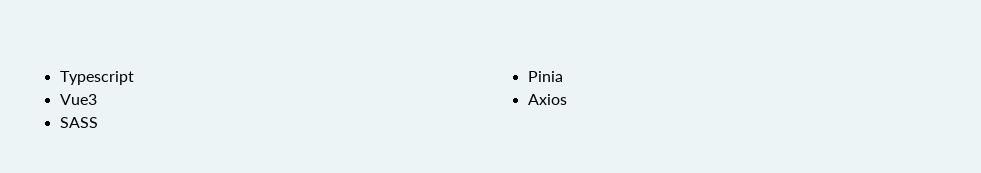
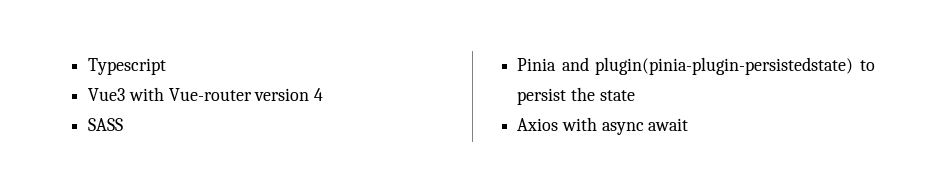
[59,117,98,128] [527,71,563,82] [527,94,567,105] // SASS // Pinia // Axios -> [128,87,324,101] [88,118,124,131] [517,57,875,75] [517,87,635,105] [517,117,689,135] with Vue-router version 4 // SASS // Pinia and plugin(pinia-plugin-persistedstate) to persist the state // Axios with async await

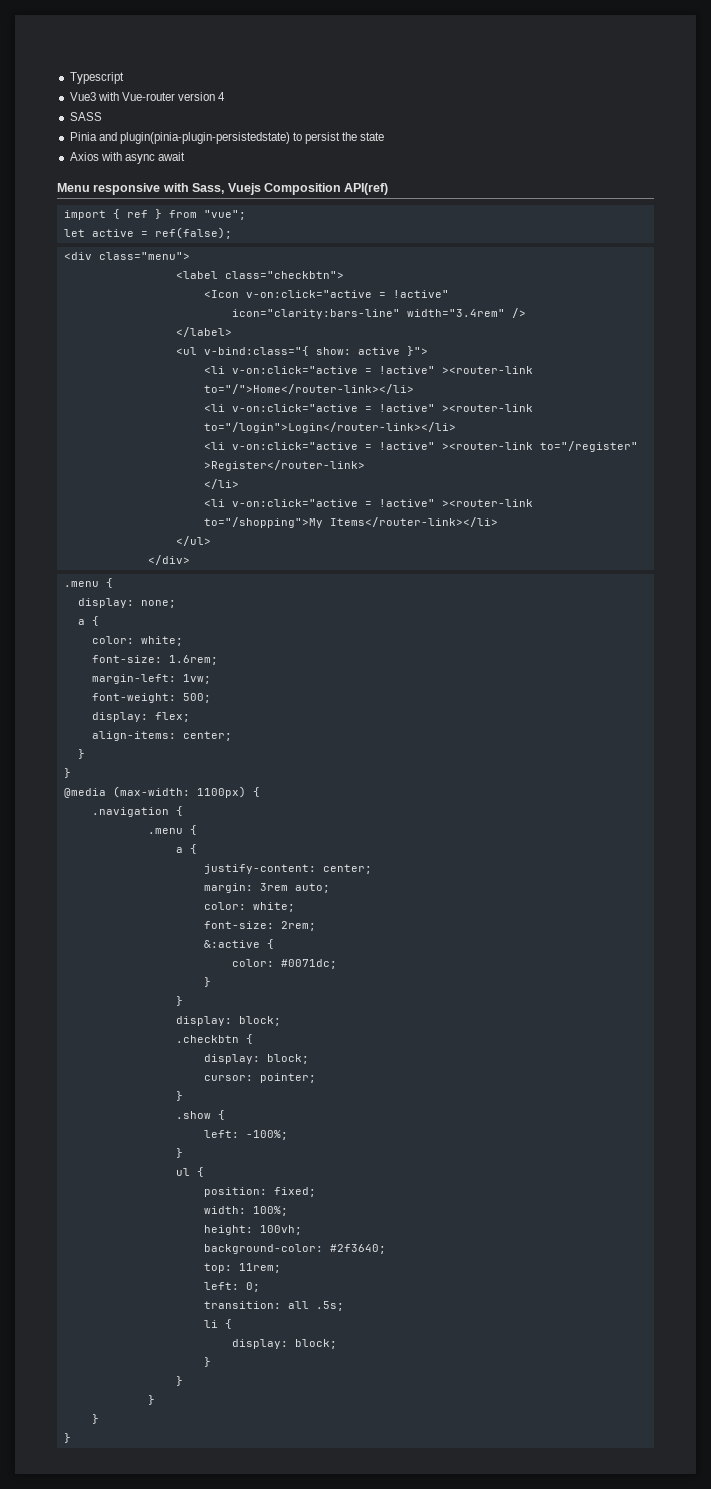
(689, 124) none -> [57,183,389,195] [63,209,246,220] [63,227,232,239] [63,252,190,260] [175,271,344,279] [203,290,449,298] [231,308,526,319] [175,327,232,337] [175,346,428,356] [203,366,533,374] [203,384,414,394] [203,404,533,412] [203,422,456,433] [203,441,638,452] [203,460,365,471] [203,479,239,489] [203,499,533,507] [203,517,498,528] [175,536,211,546] [147,555,190,565] [63,578,113,588] [77,598,176,608] [77,616,99,626] [91,636,183,646] [91,655,218,665] [91,674,211,684] [91,693,211,703] [91,712,190,722] [91,731,232,741] [77,749,85,759] [63,768,71,778] [63,786,260,798] [91,806,183,817] [147,825,197,835] [175,844,197,854] [203,864,372,874] [203,883,330,893] [203,902,295,912] [203,921,316,931] [203,939,274,949] [231,959,337,969] [203,977,211,987] [175,996,183,1006] [175,1016,281,1026] [175,1034,253,1044] [203,1054,309,1064] [203,1073,316,1083] [175,1091,183,1101] [175,1110,225,1120] [203,1130,288,1140] [175,1148,183,1158] [175,1167,204,1177] [203,1187,316,1197] [203,1206,288,1216] [203,1225,302,1235] [203,1244,386,1254] [203,1263,281,1273] [203,1282,260,1292] [203,1301,344,1311] [203,1319,232,1329] [231,1339,337,1349] [203,1357,211,1367] [175,1376,183,1386] [147,1395,155,1405] [91,1414,99,1424] [63,1433,71,1443] // Menu responsive with Sass, Vuejs Composition API(ref) // import { ref } from "vue"; // let active = ref(false); // <div class="menu"> // <label class="checkbtn"> // <Icon v-on:click="active = !active" // icon="clarity:bars-line" width="3.4rem" /> // </label> // <ul v-bind:class="{ show: active }"> // <li v-on:click="active = !active" ><router-link to="/">Home</router-link></li> // <li v-on:click="active = !active" ><router-link to="/login">Login</router-link></li> // <li v-on:click="active = !active" ><router-link to="/register" >Register</router-link> // </li> // <li v-on:click="active = !active" ><router-link to="/shopping">My Items</router-link></li> // </ul> // </div> // .menu { // display: none; // a { // color: white; // font-size: 1.6rem; // margin-left: 1vw; // font-weight: 500; // display: flex; // align-items: center; // } // } // @media (max-width: 1100px) { // .navigation { // .menu { // a { // justify-content: center; // margin: 3rem auto; // color: white; // font-size: 2rem; // &:active { // color: #0071dc; // } // } // display: block; // .checkbtn { // display: block; // cursor: pointer; // } // .show { // left: -100%; // } // ul { // position: fixed; // width: 100%; // height: 100vh; // background-color: #2f3640; // top: 11rem; // left: 0; // transition: all .5s; // li { // display: block; // } // } // } // } // }

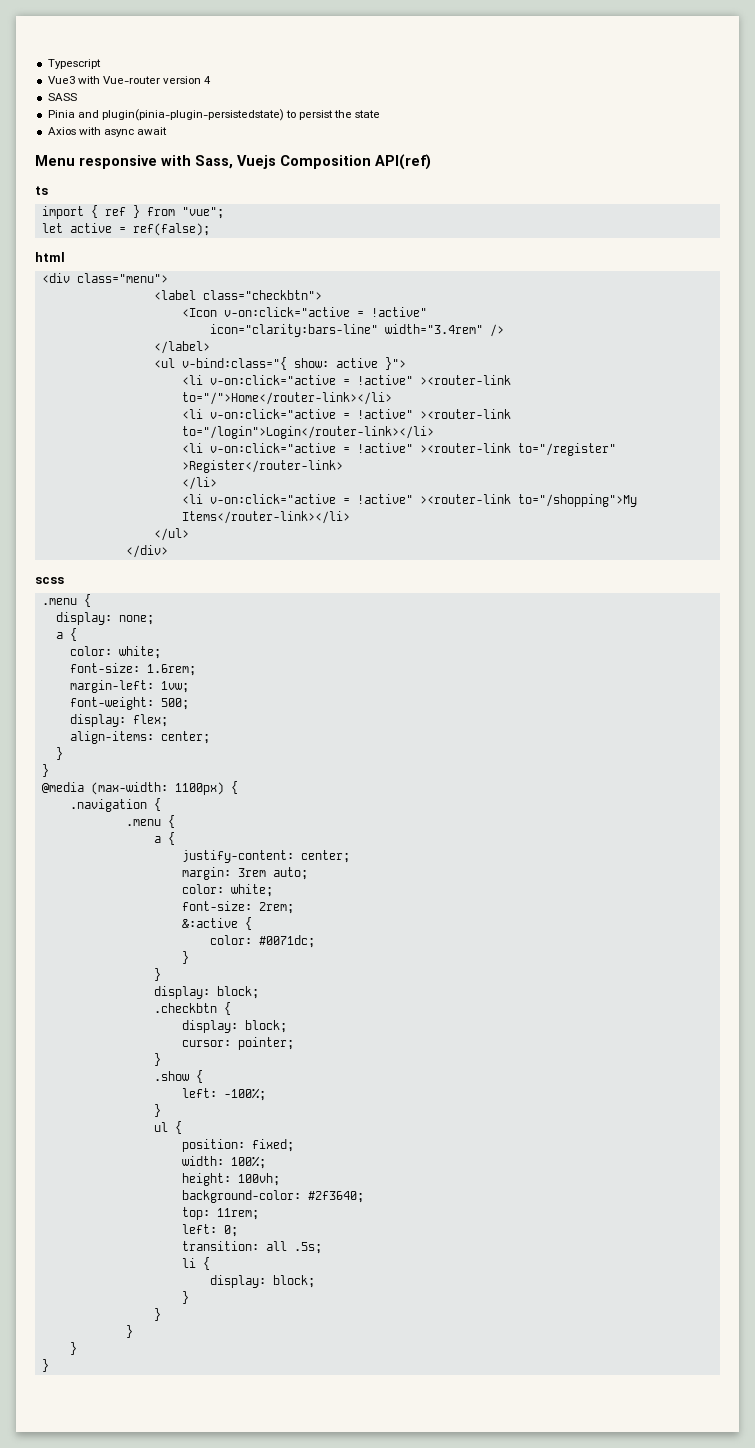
(389, 189) none -> [35,186,48,195] // ts
(232, 233) none -> [35,252,65,262] // html
(190, 560) none -> [35,577,64,584] // scss

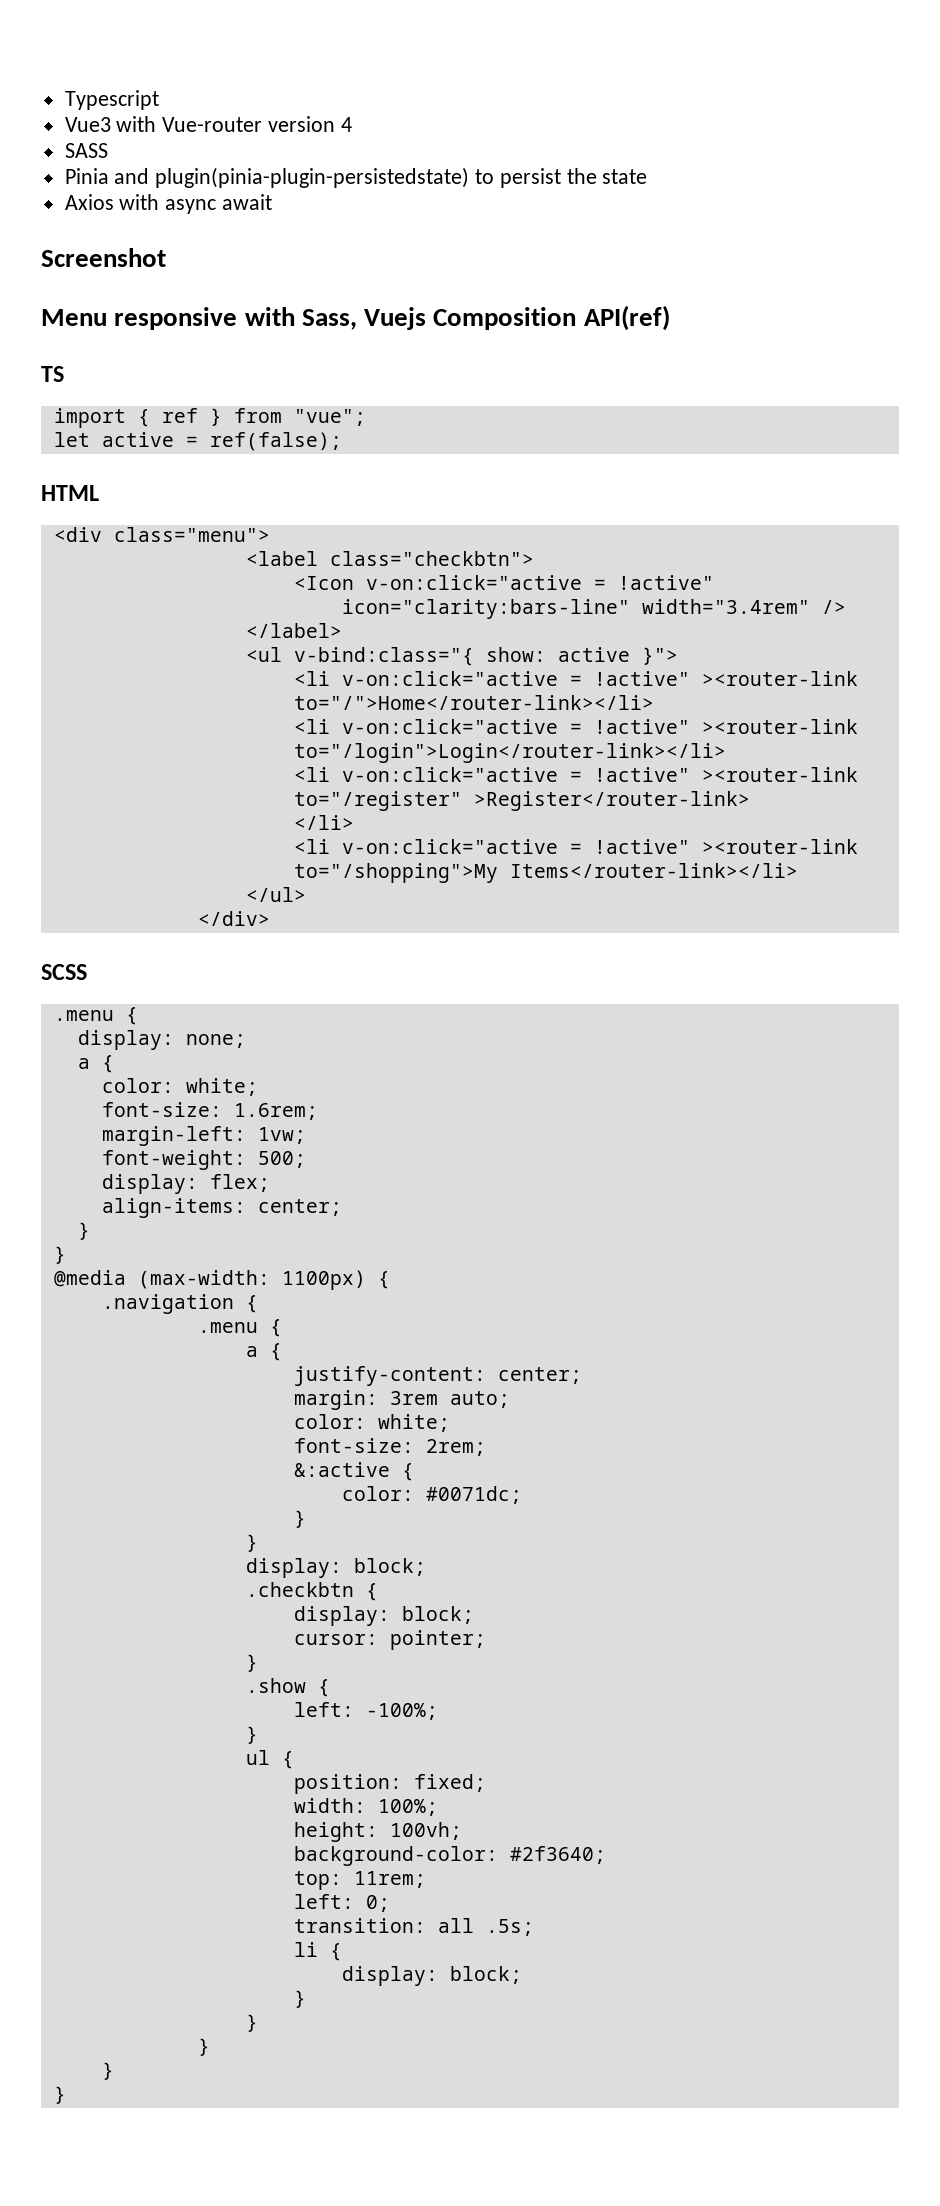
(167, 131) none -> [41,248,166,267] // Screenshot
[35,186,48,195] ts -> [41,366,64,382] TS
[35,252,65,262] html -> [41,485,99,501] HTML
[35,577,64,584] scss -> [41,964,87,980] SCSS

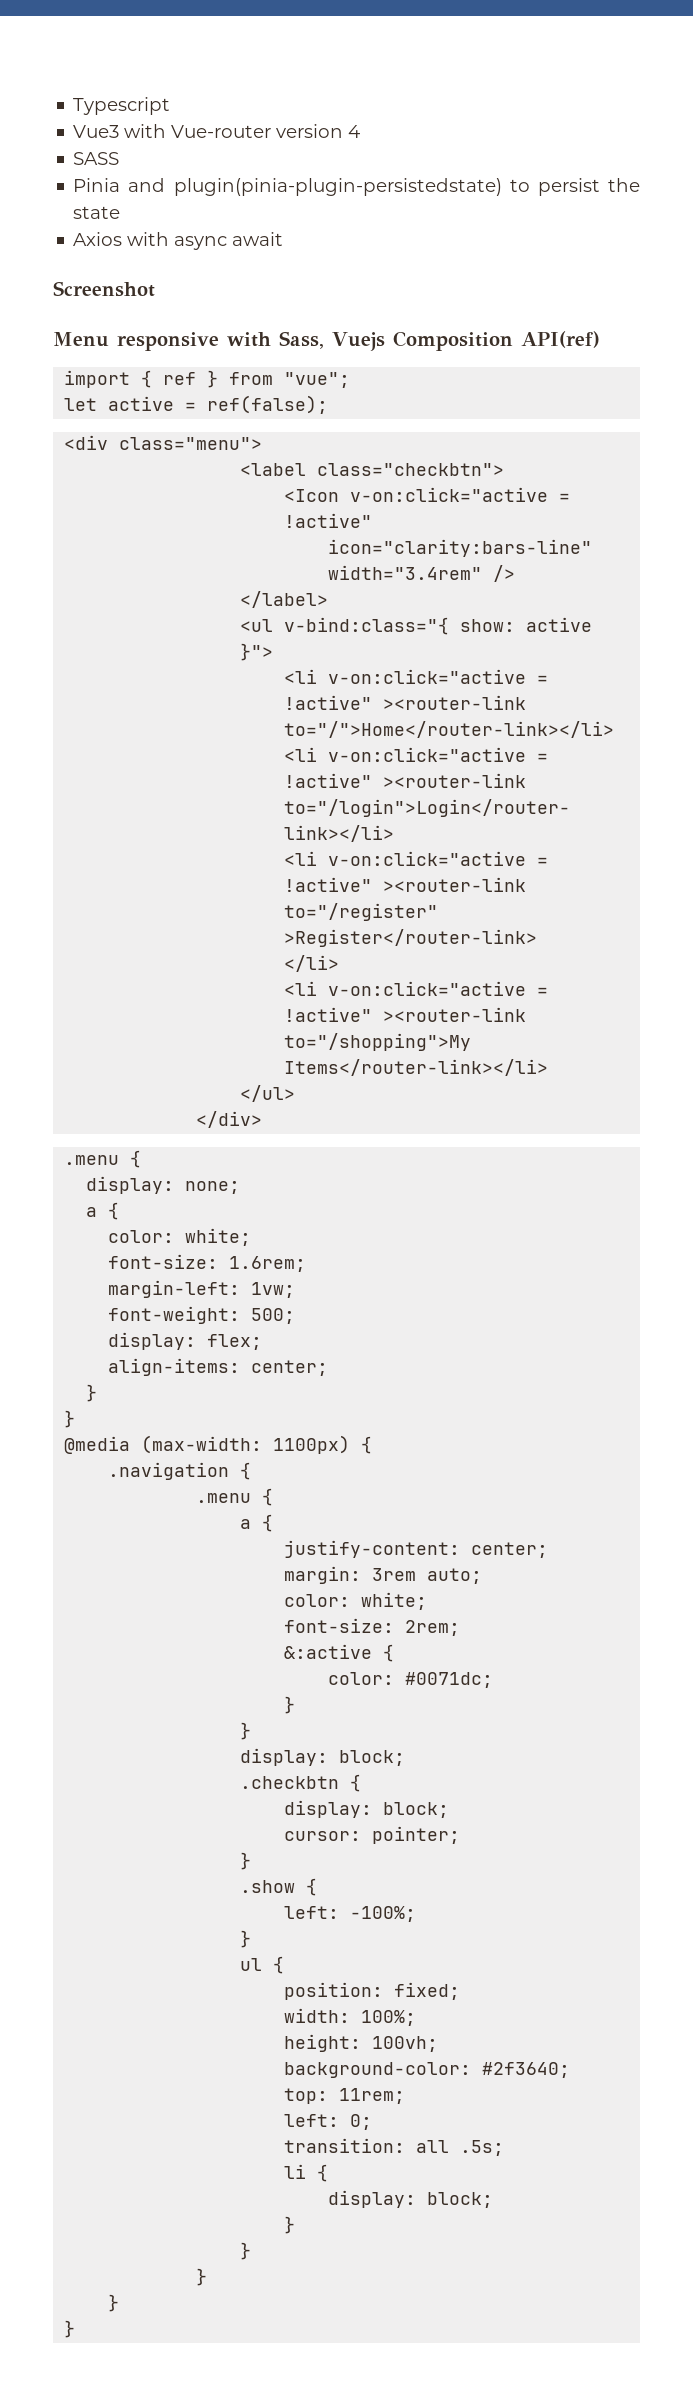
[41,366,64,382] // TS -> (600, 339) none
[41,485,99,501] // HTML -> (329, 404) none
[41,964,87,980] // SCSS -> (263, 1119) none

